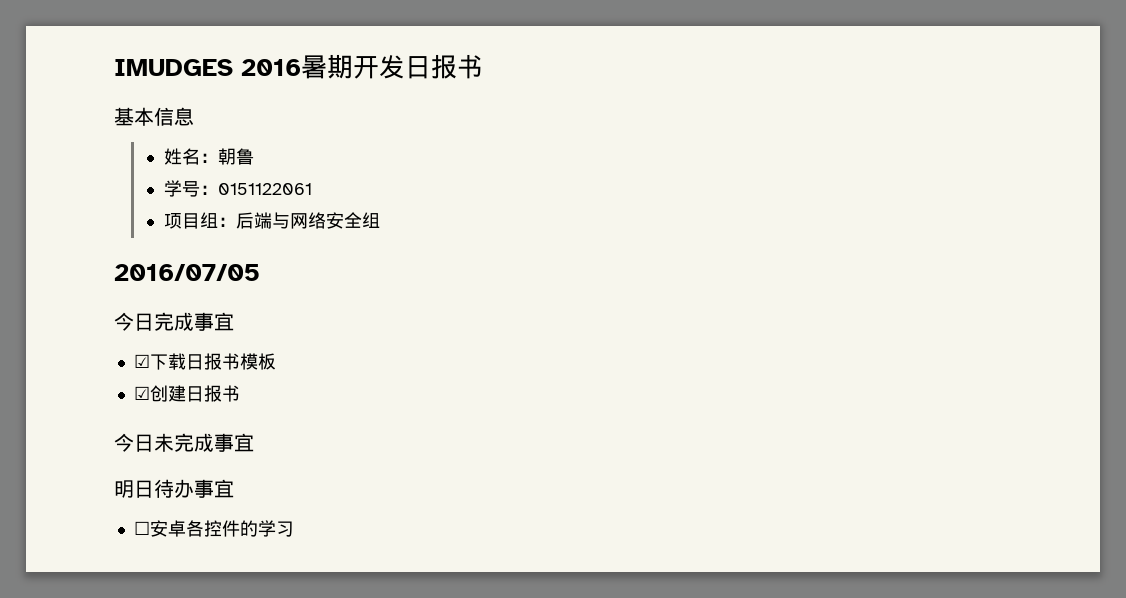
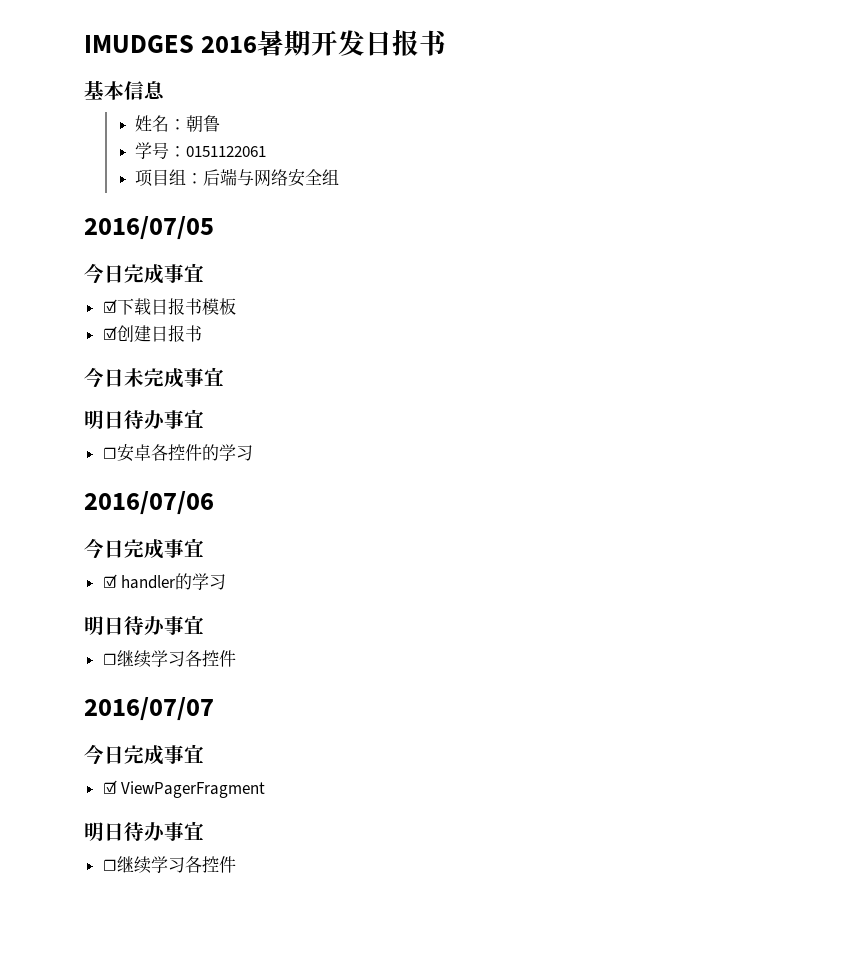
(294, 529) none -> [84,491,214,515] [84,538,204,559] [102,573,227,590] [84,615,204,635] [102,650,236,668] [84,697,214,721] [84,744,204,765] [102,780,266,798] [84,821,204,841] [102,856,236,874] // 2016/07/06 // 今日完成事宜 // ☑ handler的学习 // 明日待办事宜 // ☐继续学习各控件 // 2016/07/07 // 今日完成事宜 // ☑ ViewPagerFragment // 明日待办事宜 // ☐继续学习各控件

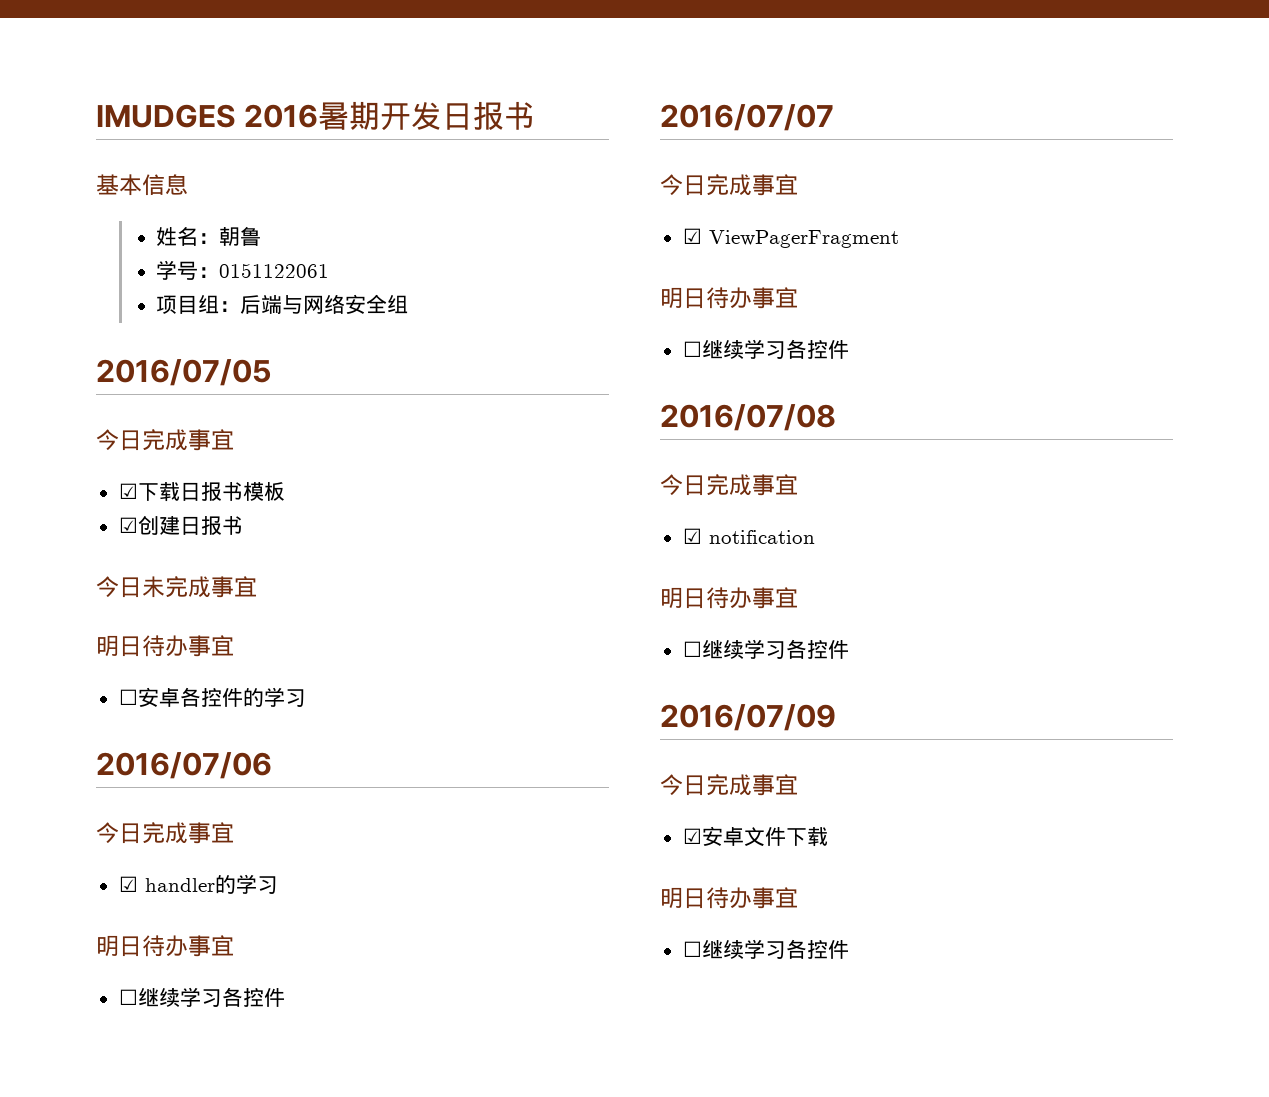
(236, 864) none -> [660,404,836,431] [660,474,798,496] [682,528,815,544] [660,587,798,609] [682,639,849,659] [660,704,836,731] [660,774,798,796] [682,826,828,847] [660,887,798,909] [682,939,849,959] // 2016/07/08 // 今日完成事宜 // ☑ notification // 明日待办事宜 // ☐继续学习各控件 // 2016/07/09 // 今日完成事宜 // ☑安卓文件下载 // 明日待办事宜 // ☐继续学习各控件

